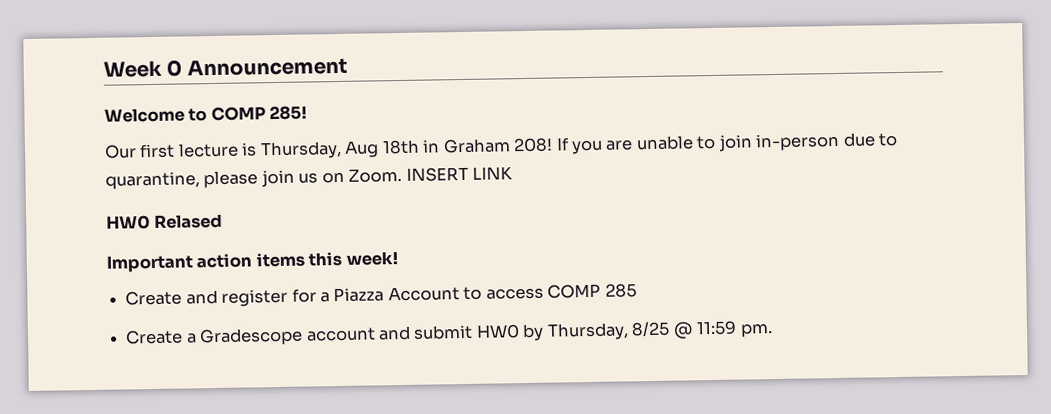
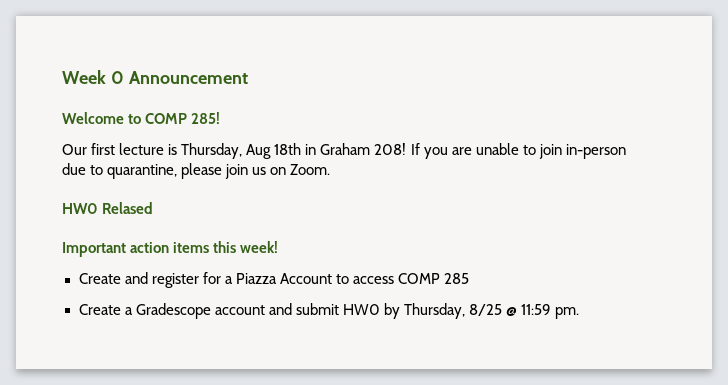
[405,166,514,182] INSERT LINK -> (331, 169) none

